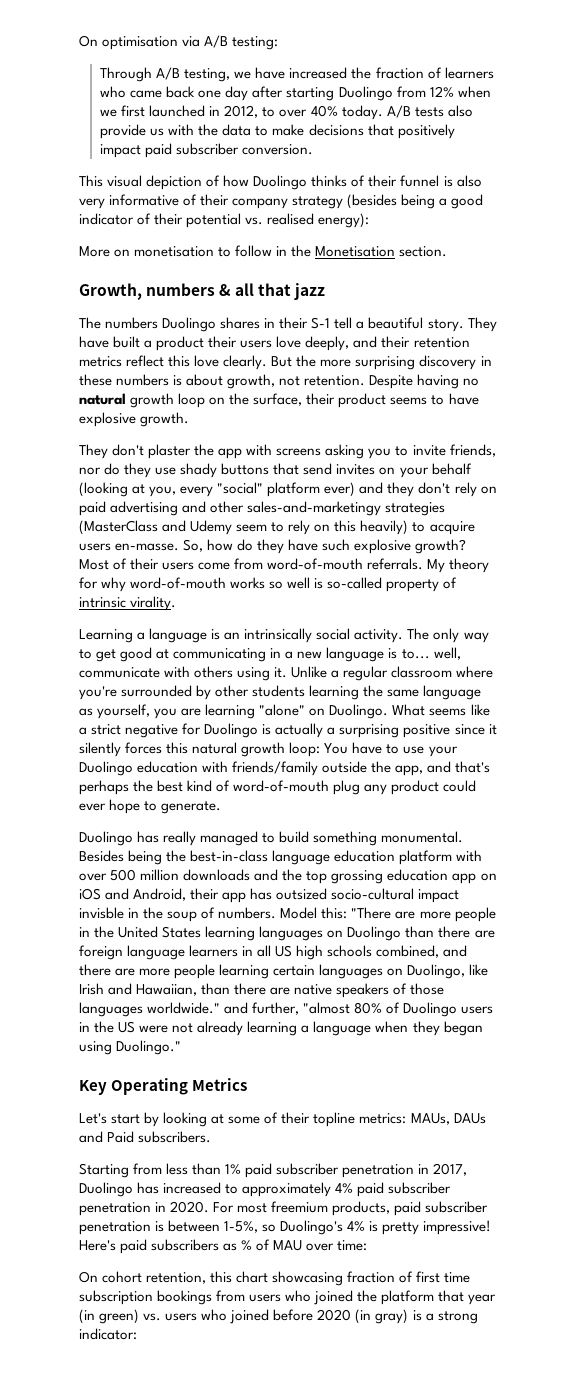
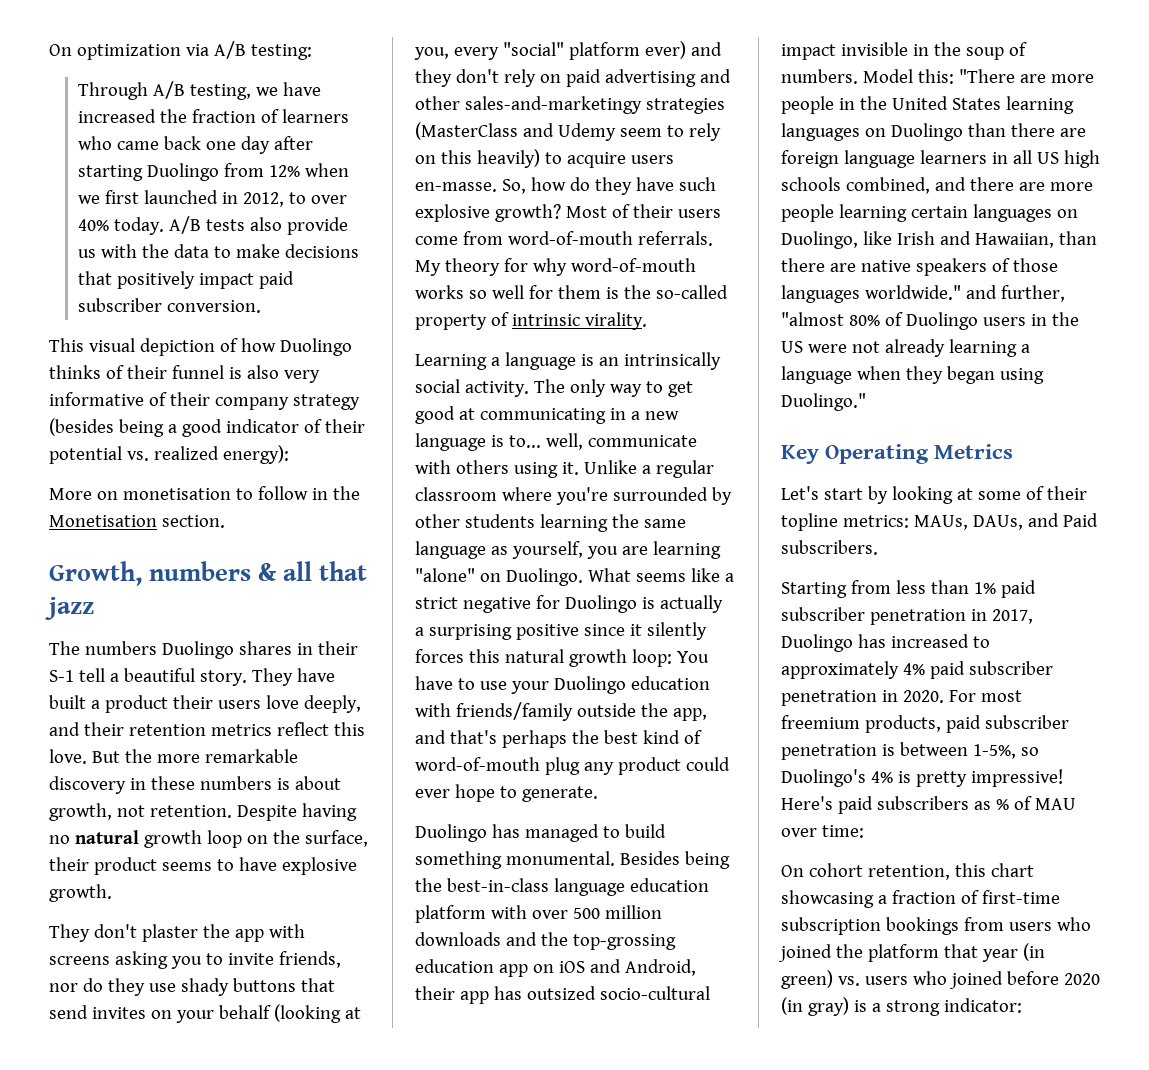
[79,35,179,50] On optimisation -> [49,44,181,60] On optimization
[267,213,315,225] realised -> [153,446,219,460] realized
[194,355,268,370] love clearly. -> [49,749,87,764] love.
[355,356,416,370] surprising -> [204,749,298,763] remarkable
[314,578,324,589] is -> [528,285,651,299] for them is the
[163,831,197,846] really -> (520, 831) none
[306,870,384,884] top grossing -> [572,934,676,950] top-grossing
[79,907,124,919] invisble -> [840,42,908,56] invisible
[453,1113,486,1124] DAUs -> [972,515,1023,530] DAUs,
[347,1271,471,1283] fraction of first time -> [877,890,1060,904] a fraction of first-time

